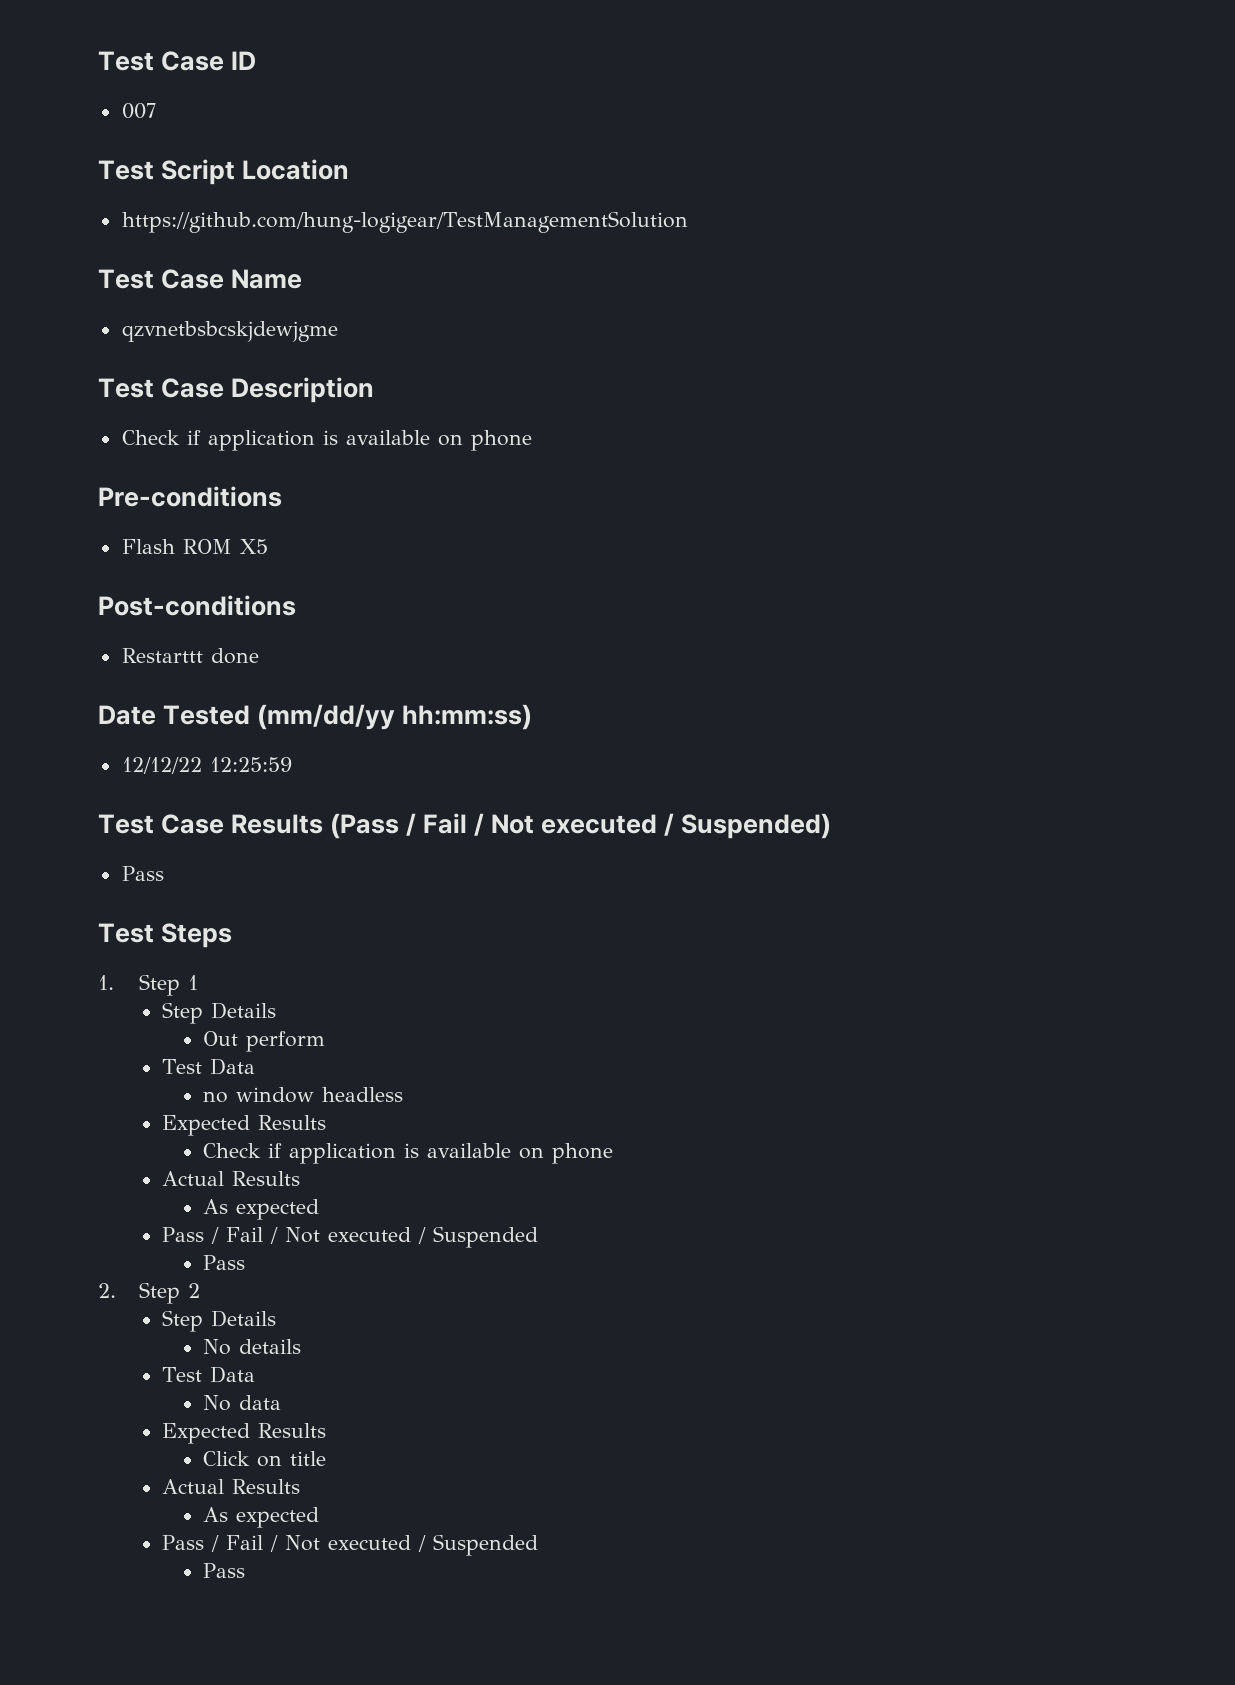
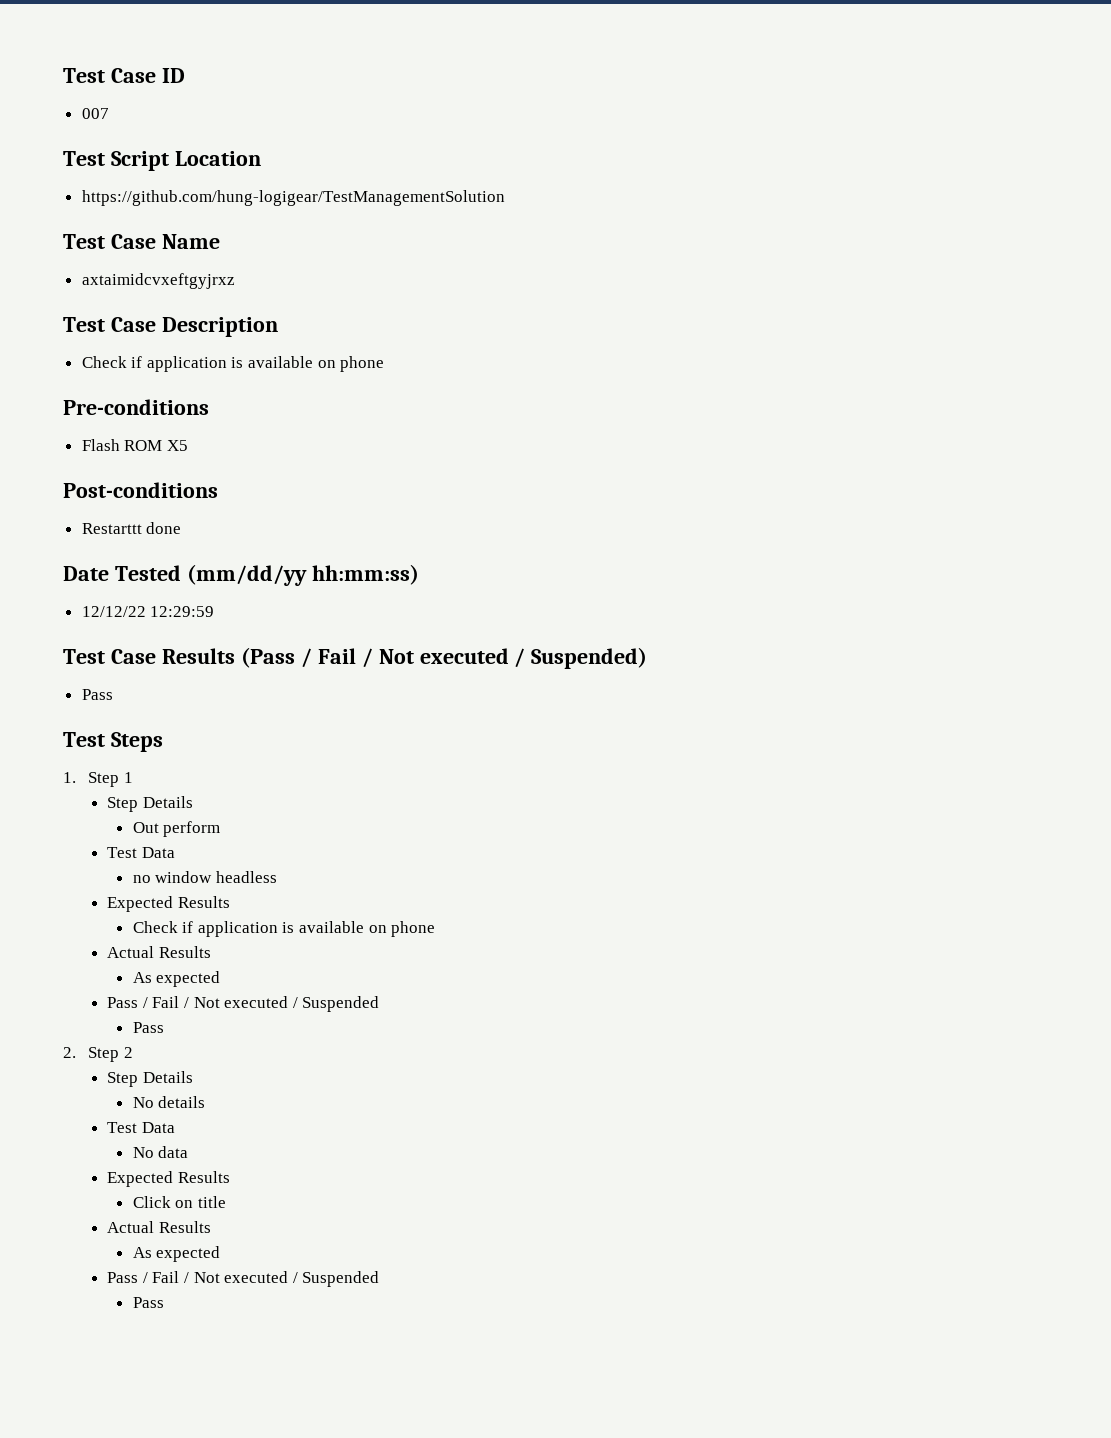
[121,321,338,342] qzvnetbsbcskjdewjgme -> [81,273,235,289] axtaimidcvxeftgyjrxz
[209,757,292,772] 12:25:59 -> [150,606,215,617] 12:29:59

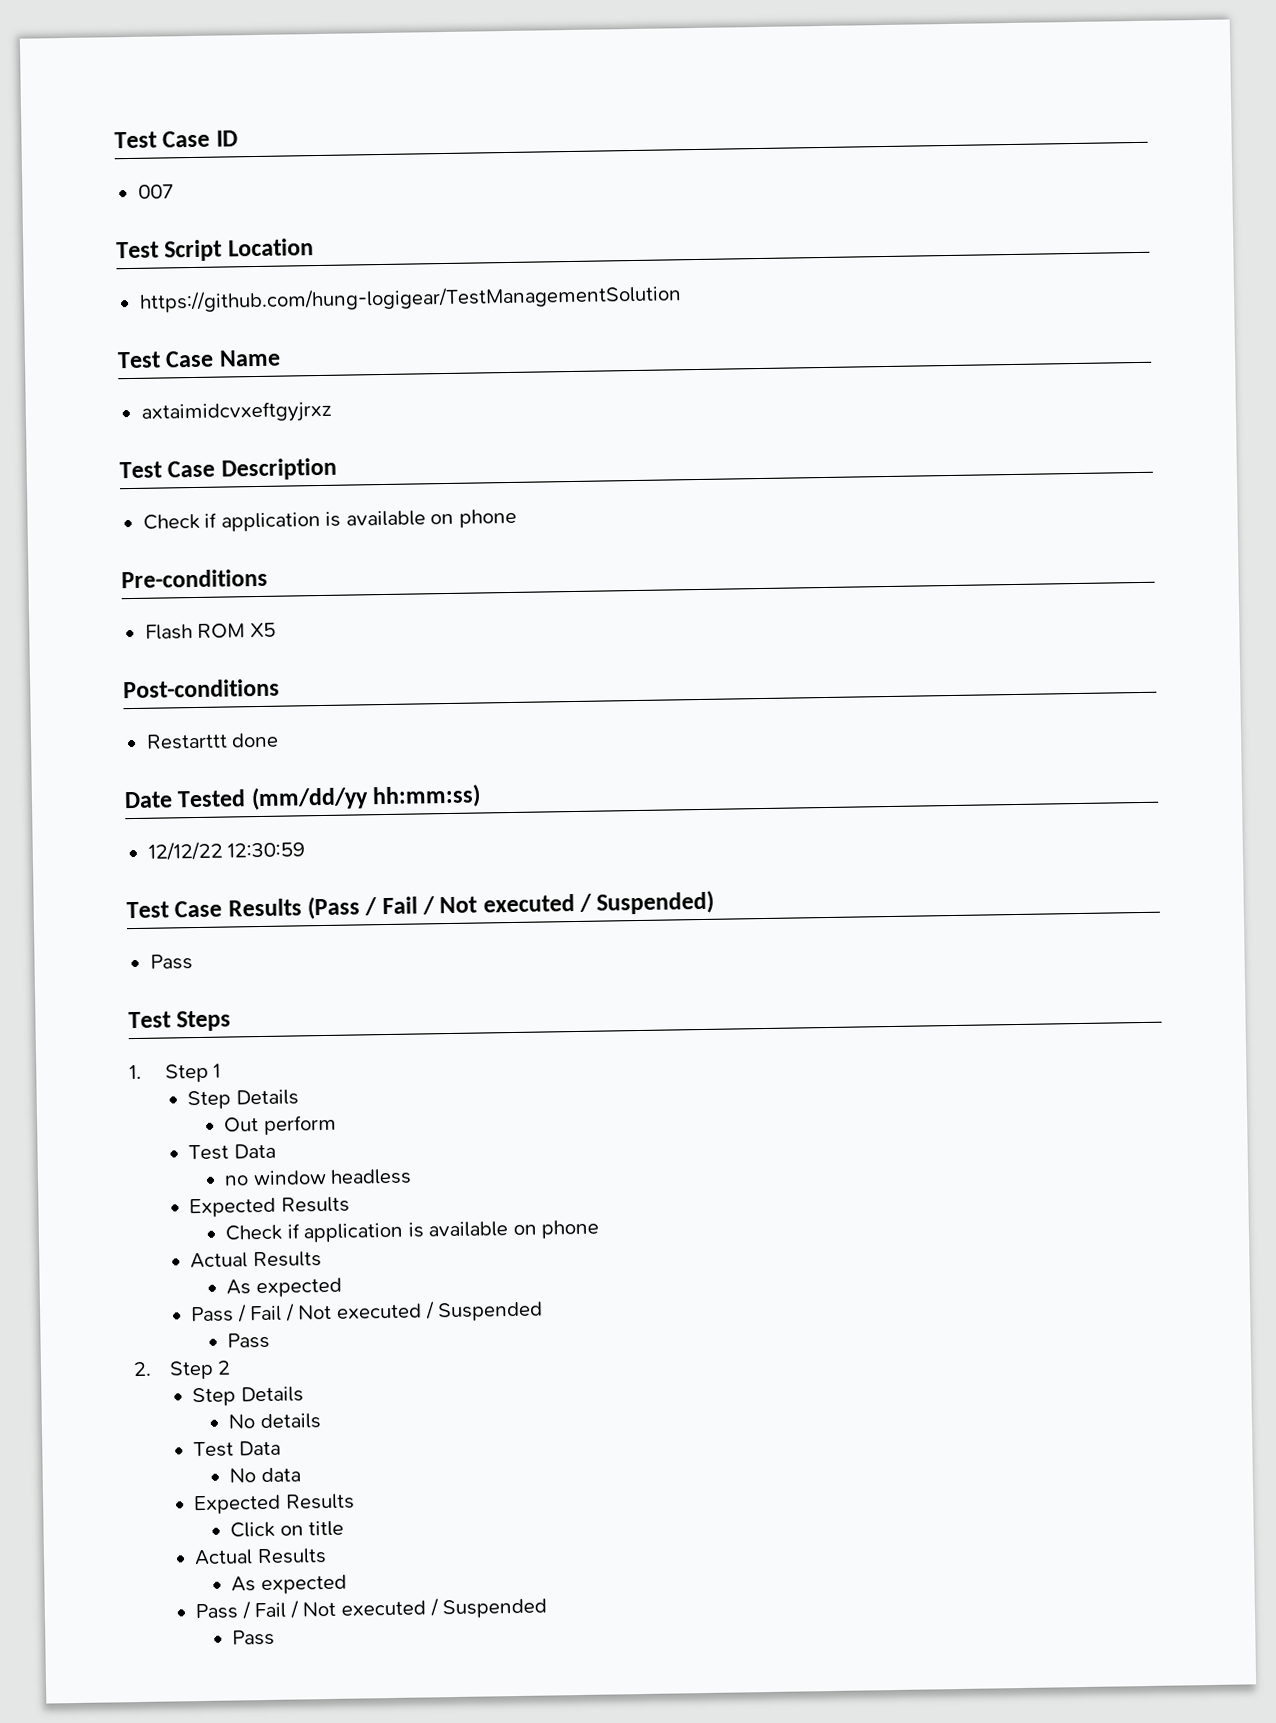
[150,606,215,617] 12:29:59 -> [227,842,306,858] 12:30:59

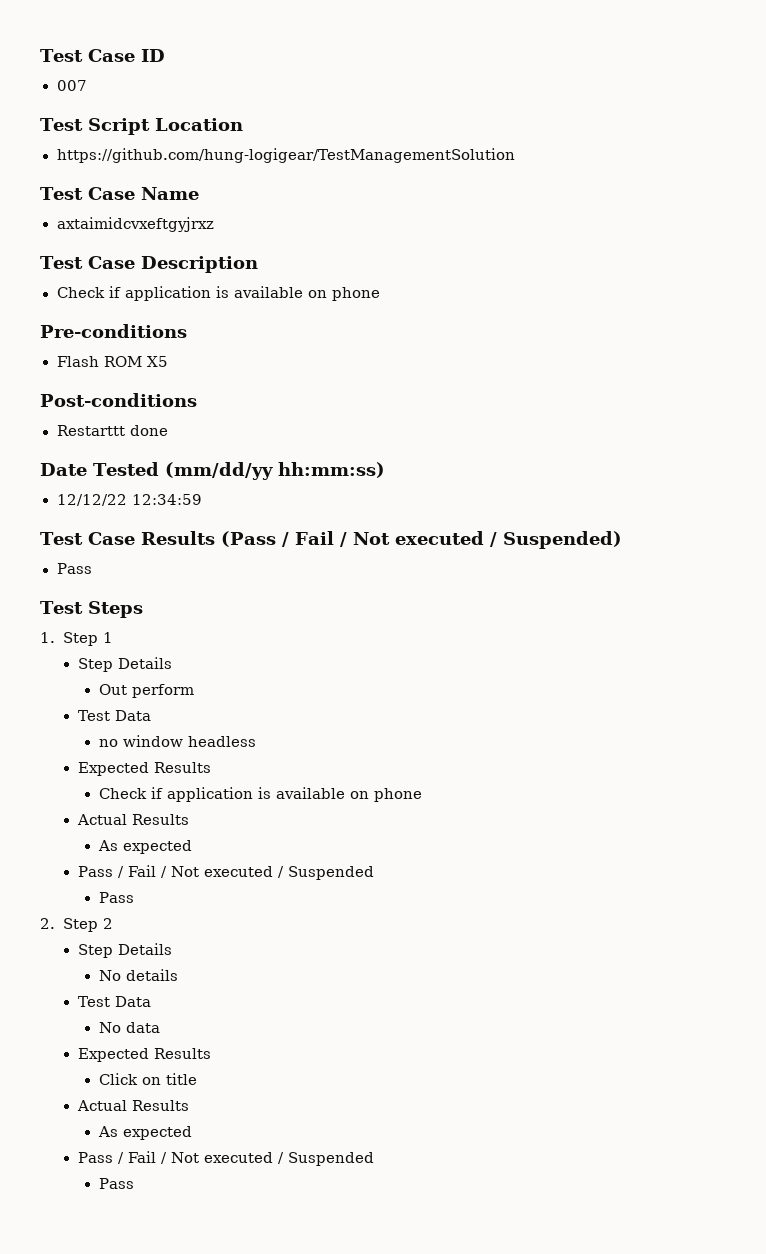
[227,842,306,858] 12:30:59 -> [131,494,202,505] 12:34:59

